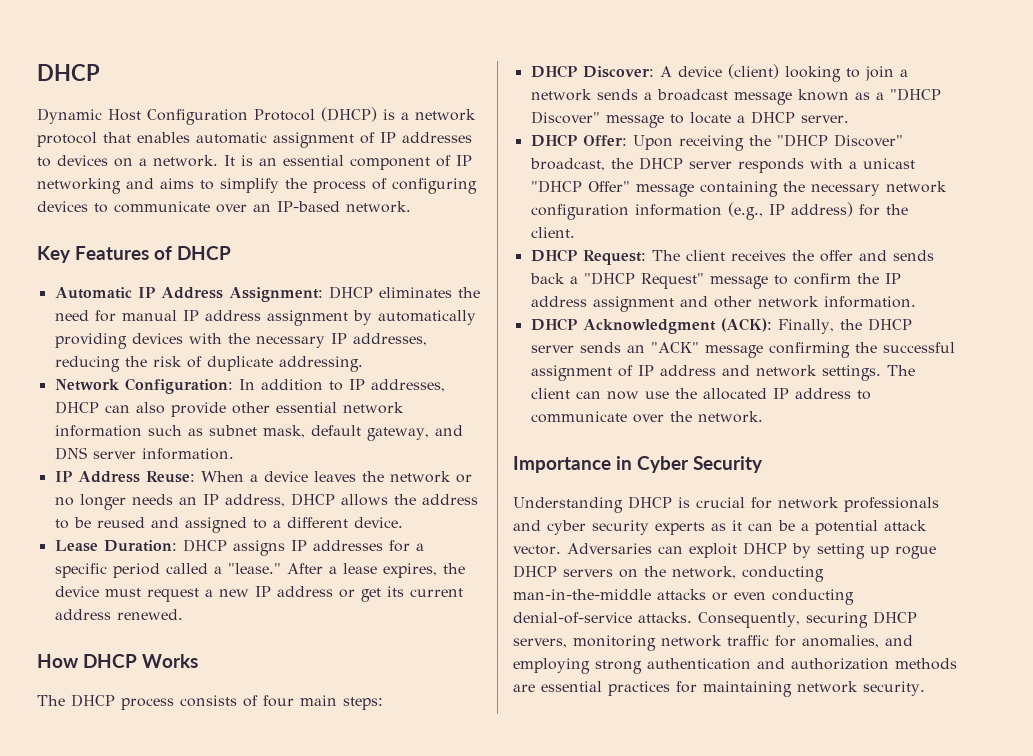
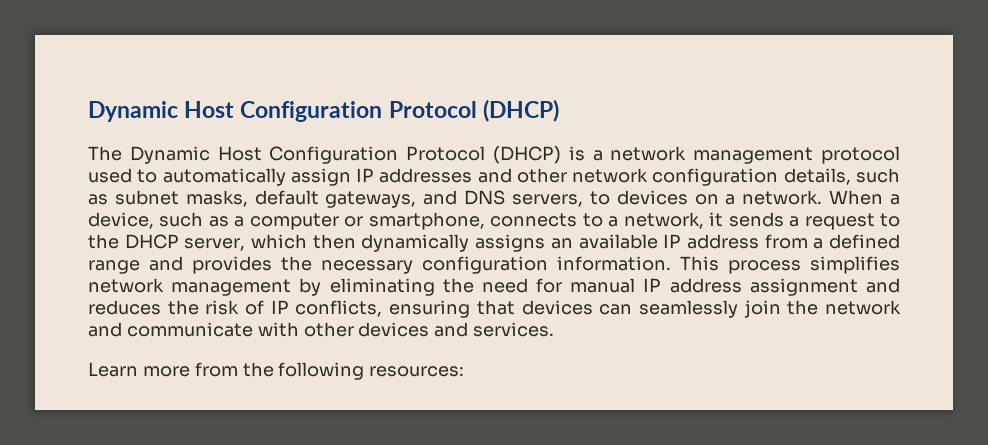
[37,64,100,81] DHCP // -> [88,99,559,122] [88,146,122,161] Dynamic Host Configuration Protocol (DHCP) // The
[37,132,472,148] protocol that enables automatic assignment of IP addresses -> [693,146,900,164] [88,168,900,186] [88,190,583,208] management protocol used to automatically assign IP addresses and other network configuration details, such as subnet masks, default gateways, and DNS servers,
[224,155,472,170] [37,178,477,194] [37,201,411,213] [37,246,232,263] [54,286,452,302] It is an essential component of IP networking and aims to simplify the process of configuring devices to communicate over an IP-based network. // Key Features of DHCP // Automatic IP Address Assignment: DHCP eliminates -> [829,190,901,205] [88,212,901,230] [88,234,901,252] [88,256,900,274] [88,278,435,296] When a device, such as a computer or smartphone, connects to a network, it sends a request to the DHCP server, which then dynamically assigns an available IP address from a defined range and provides the necessary configuration information. This process simplifies network management by eliminating
[352,310,476,325] [54,333,427,349] [54,356,363,372] [54,378,445,394] [54,401,404,417] [54,425,463,441] [54,447,234,460] [54,471,472,483] [54,493,478,510] [54,517,403,533] [54,539,424,556] [54,563,465,578] [54,586,463,602] [54,609,183,620] [37,654,199,668] [37,694,383,710] [530,64,908,82] [530,88,941,105] [530,111,849,128] [530,134,903,151] [529,157,915,173] [530,180,947,197] [530,202,908,220] [530,227,575,238] [530,249,934,265] [529,272,901,289] [530,296,916,312] [530,318,912,334] [530,342,955,358] [530,365,915,381] [530,388,871,400] [530,411,763,423] [513,456,764,473] [513,496,939,513] [513,520,927,535] [513,542,936,559] [513,565,824,582] [513,589,854,605] [513,611,917,628] [513,635,913,651] [513,658,957,674] [513,681,925,697] by automatically providing devices with the necessary IP addresses, reducing the risk of duplicate addressing. // Network Configuration: In addition to IP addresses, DHCP can also provide other essential network information such as subnet mask, default gateway, and DNS server information. // IP Address Reuse: When a device leaves the network or no longer needs an IP address, DHCP allows the address to be reused and assigned to a different device. // Lease Duration: DHCP assigns IP addresses for a specific period called a "lease." After a lease expires, the device must request a new IP address or get its current address renewed. // How DHCP Works // The DHCP process consists of four main steps: // DHCP Discover: A device (client) looking to join a network sends a broadcast message known as a "DHCP Discover" message to locate a DHCP server. // DHCP Offer: Upon receiving the "DHCP Discover" broadcast, the DHCP server responds with a unicast "DHCP Offer" message containing the necessary network configuration information (e.g., IP address) for the client. // DHCP Request: The client receives the offer and sends back a "DHCP Request" message to confirm the IP address assignment and other network information. // DHCP Acknowledgment (ACK): Finally, the DHCP server sends an "ACK" message confirming the successful assignment of IP address and network settings. The client can now use the allocated IP address to communicate over the network. // Importance in Cyber Security // Understanding DHCP is crucial for network professionals and cyber security experts as it can be a potential attack vector. Adversaries can exploit DHCP by setting up rogue DHCP servers on the network, conducting man-in-the-middle attacks or even conducting denial-of-service attacks. Consequently, securing DHCP servers, monitoring network traffic for anomalies, and employing strong authentication and authorization methods are essential practices for maintaining network security. -> [865,278,900,293] [88,300,902,318] [88,322,555,337] [88,362,465,380] and reduces the risk of IP conflicts, ensuring that devices can seamlessly join the network and communicate with other devices and services. // Learn more from the following resources:

